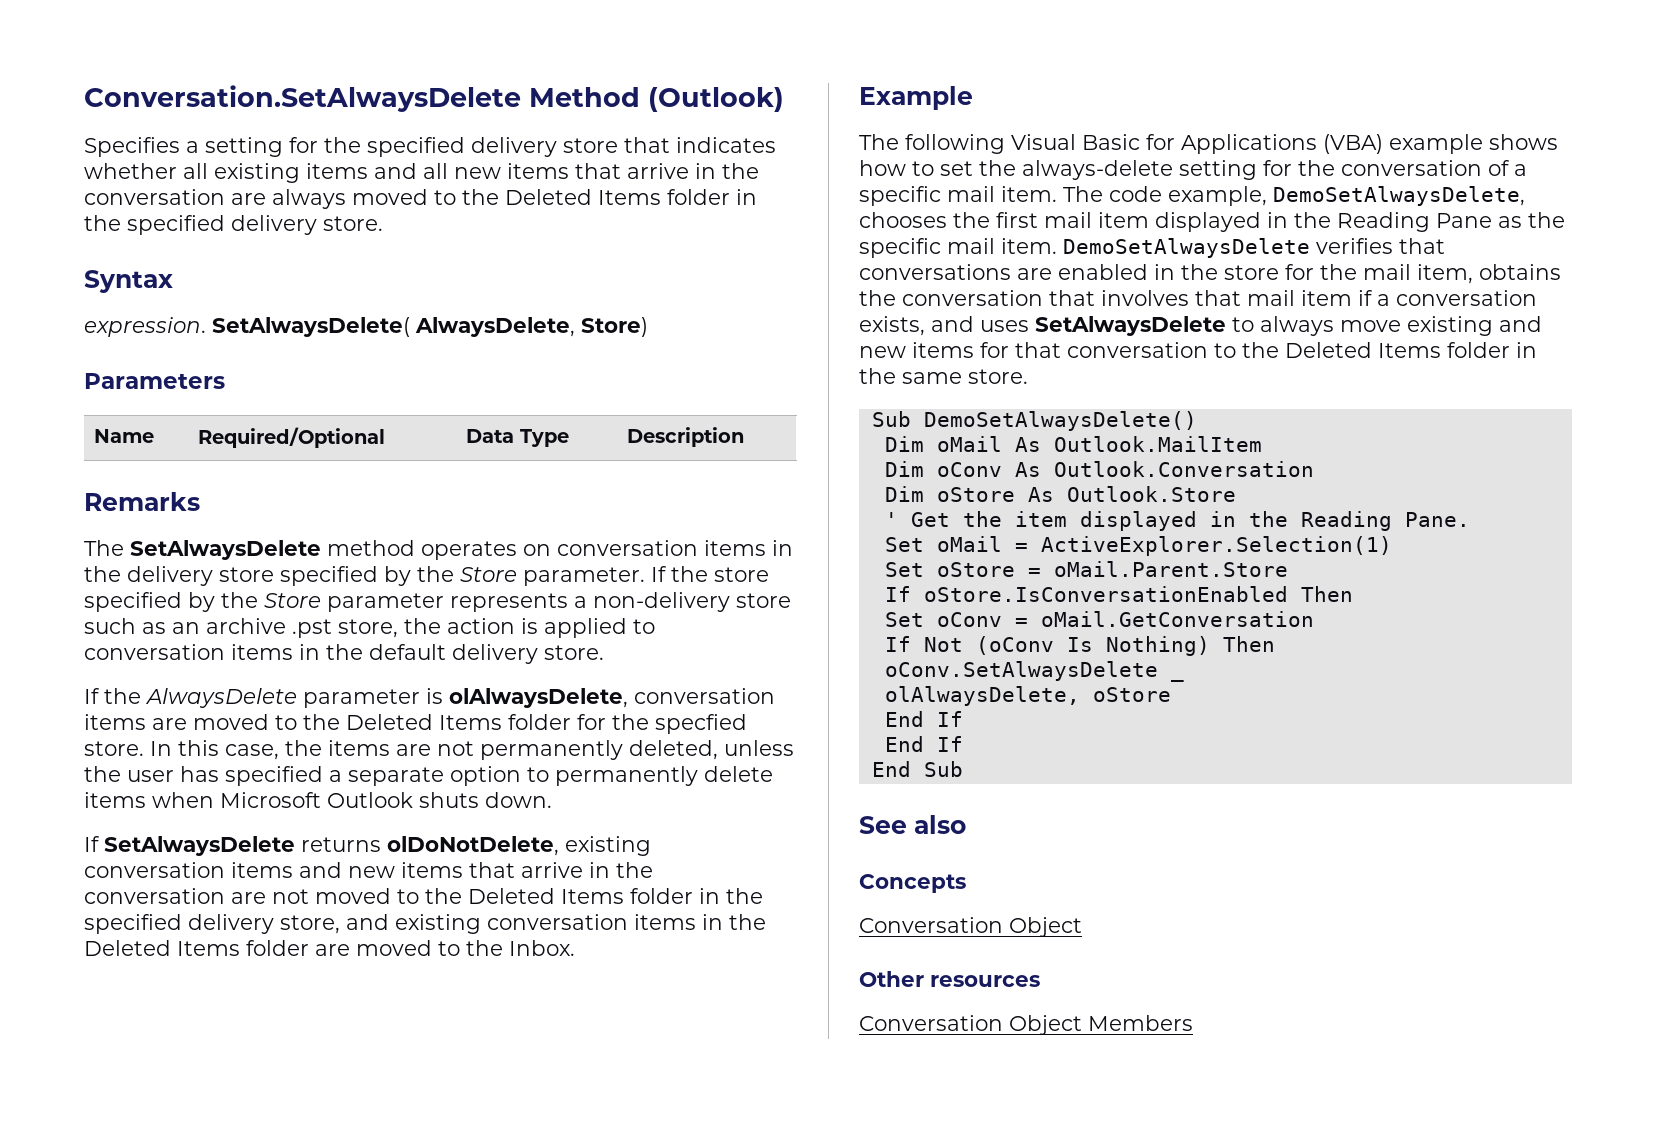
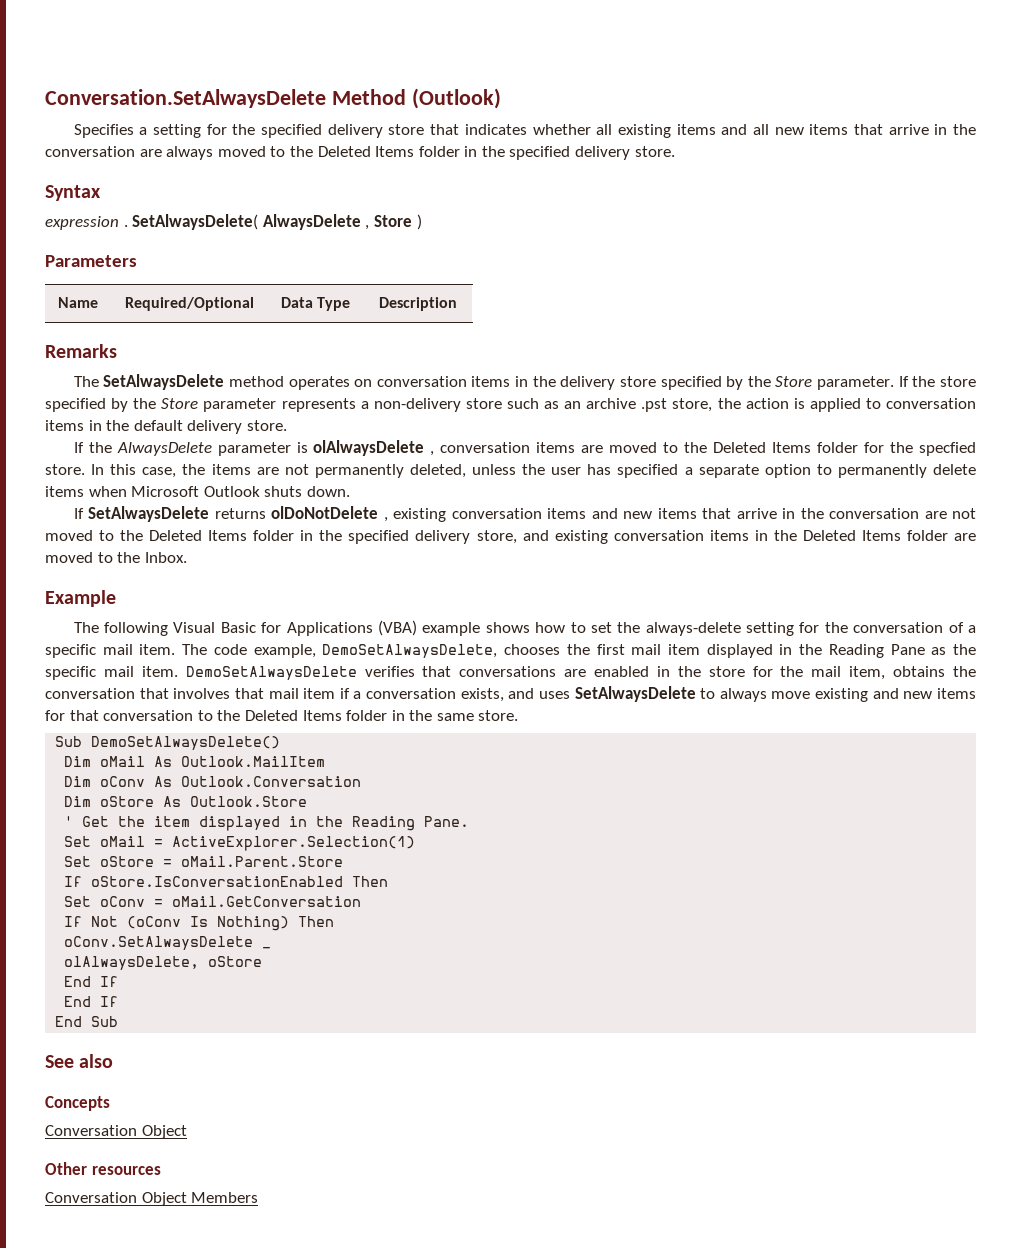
[84,317,648,337] expression. SetAlwaysDelete( AlwaysDelete, Store) -> [45,214,422,230] expression . SetAlwaysDelete( AlwaysDelete , Store )
[449,688,628,708] olAlwaysDelete, -> [313,440,435,456] olAlwaysDelete ,
[387,836,559,856] olDoNotDelete, -> [271,506,388,522] olDoNotDelete ,

